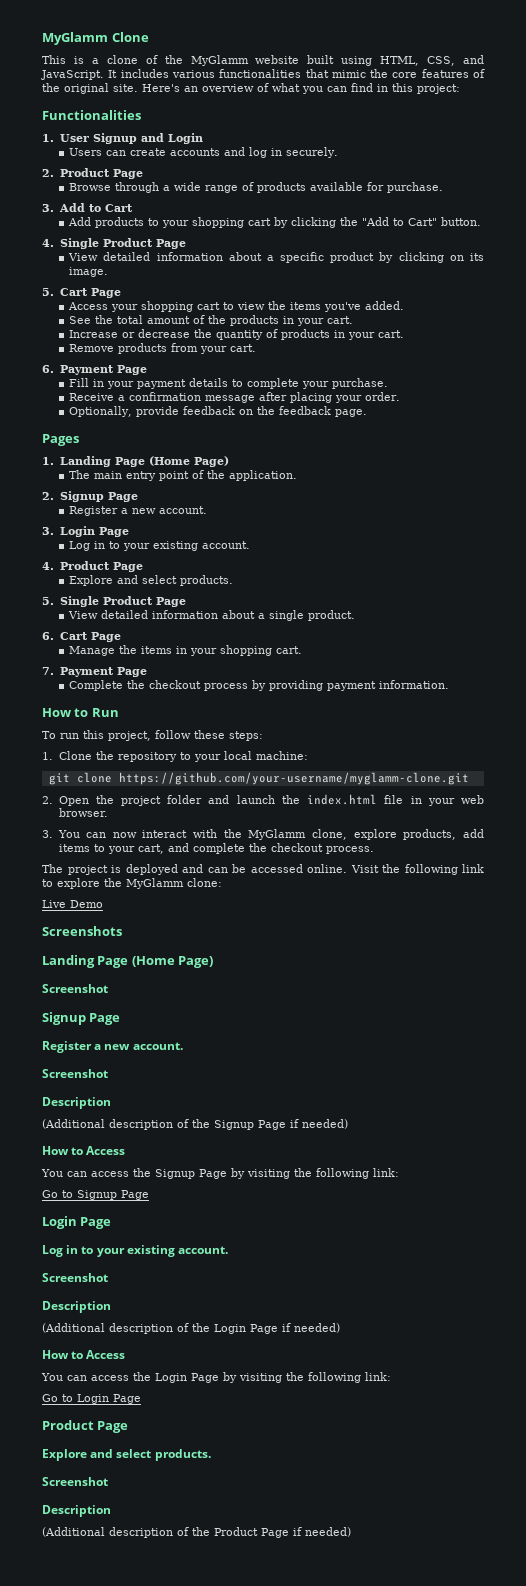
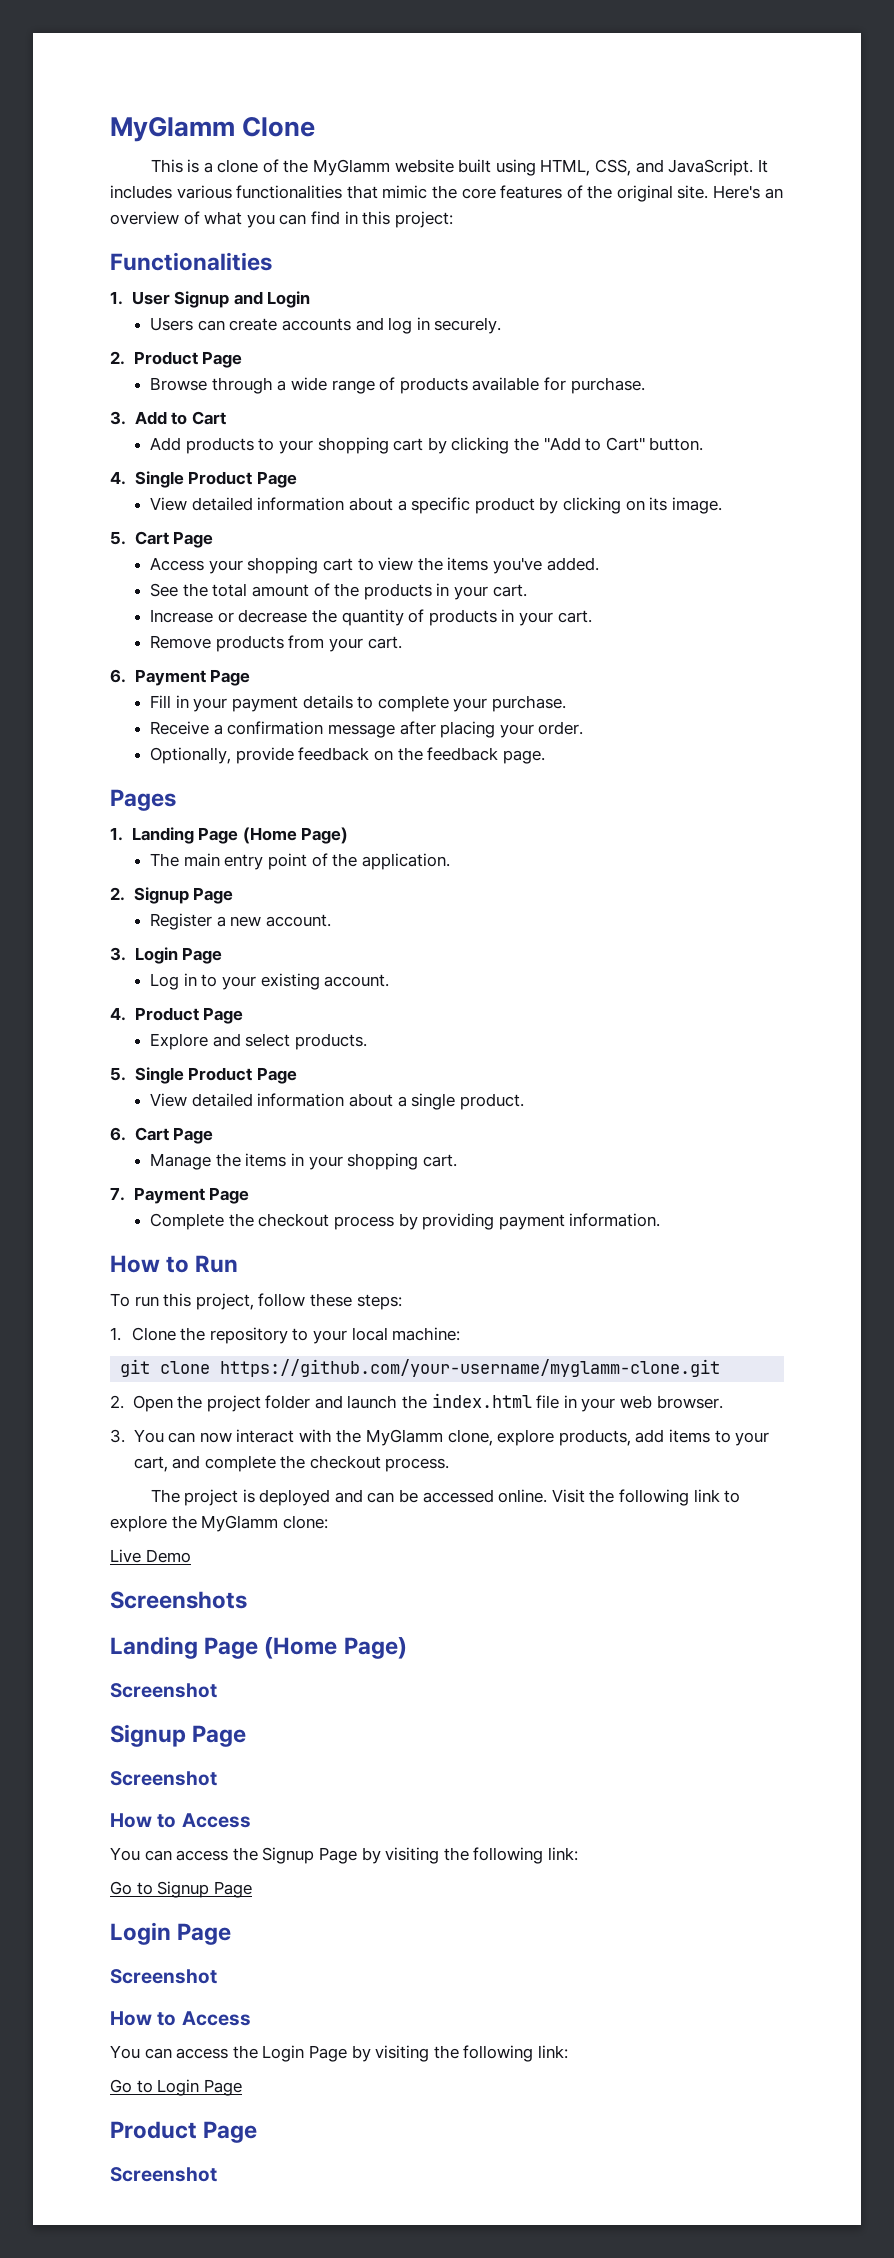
[42,1041,183,1053] [42,1069,108,1078] [42,1097,111,1109] [42,1119,348,1130] Register a new account. // Screenshot // Description // (Additional description of the Signup Page if needed) -> [110,1771,217,1786] Screenshot
[42,1245,229,1257] [42,1273,108,1282] [42,1301,111,1313] [42,1323,340,1334] Log in to your existing account. // Screenshot // Description // (Additional description of the Login Page if needed) -> [110,1969,217,1984] Screenshot
[42,1449,211,1461] [42,1477,108,1486] [42,1505,111,1517] [42,1527,351,1538] Explore and select products. // Screenshot // Description // (Additional description of the Product Page if needed) -> [110,2167,217,2182] Screenshot

